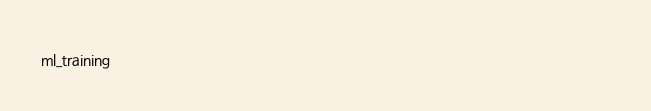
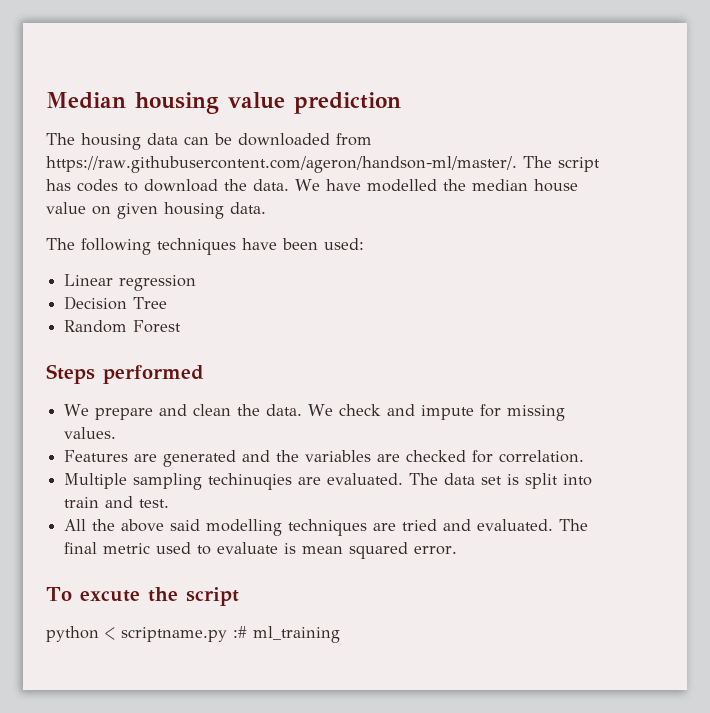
(41, 61) none -> [46,92,401,114] [46,133,372,150] [46,156,600,173] [46,179,578,192] [46,202,266,219] [46,238,364,255] [64,274,197,291] [64,296,168,310] [64,320,182,333] [46,364,204,384] [64,404,566,421] [64,427,117,439] [64,450,585,467] [64,473,593,490] [64,496,170,508] [64,519,589,536] [64,542,458,559] [46,587,239,606] [46,626,247,642] Median housing value prediction // The housing data can be downloaded from https://raw.githubusercontent.com/ageron/handson-ml/master/. The script has codes to download the data. We have modelled the median house value on given housing data. // The following techniques have been used: // Linear regression // Decision Tree // Random Forest // Steps performed // We prepare and clean the data. We check and impute for missing values. // Features are generated and the variables are checked for correlation. // Multiple sampling techinuqies are evaluated. The data set is split into train and test. // All the above said modelling techniques are tried and evaluated. The final metric used to evaluate is mean squared error. // To excute the script // python < scriptname.py :#

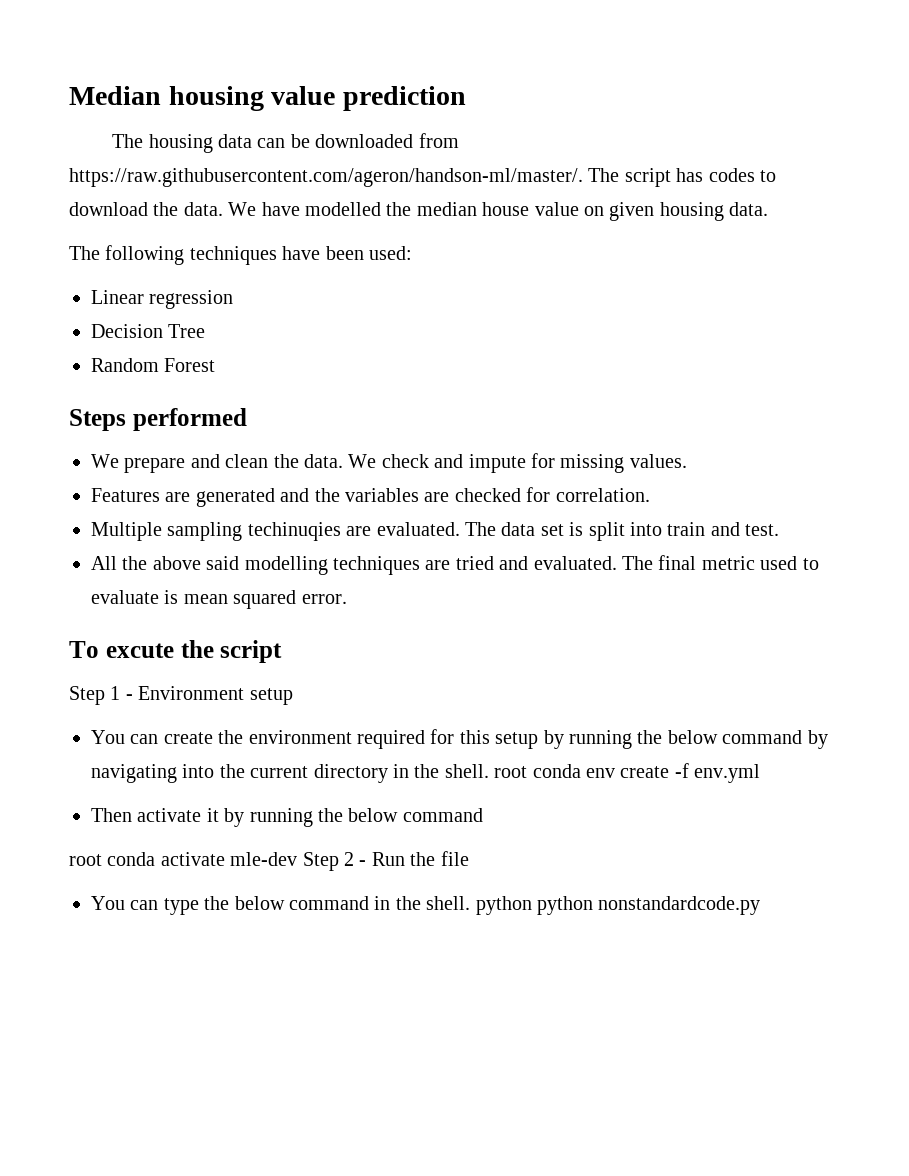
[46,626,340,643] python < scriptname.py :# ml_training -> [69,686,293,705] [91,729,828,749] [91,763,761,783] [91,808,483,827] [69,851,469,871] [91,896,761,915] Step 1 - Environment setup // You can create the environment required for this setup by running the below command by navigating into the current directory in the shell. root conda env create -f env.yml // Then activate it by running the below command // root conda activate mle-dev Step 2 - Run the file // You can type the below command in the shell. python python nonstandardcode.py

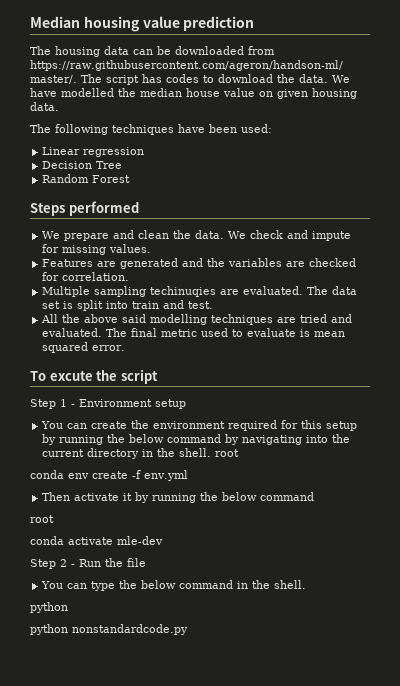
(528, 772) none -> (240, 453) //
(102, 860) none -> (54, 519) //
(298, 859) none -> (163, 540) //
[475,896,532,915] python -> [30,602,68,613] // python //

